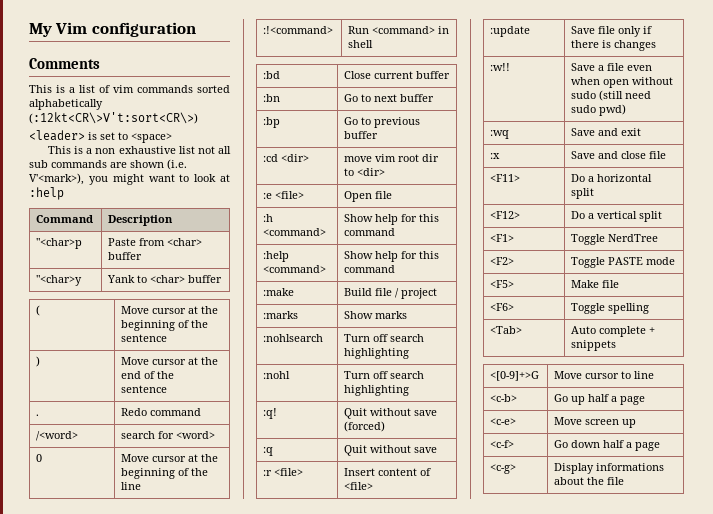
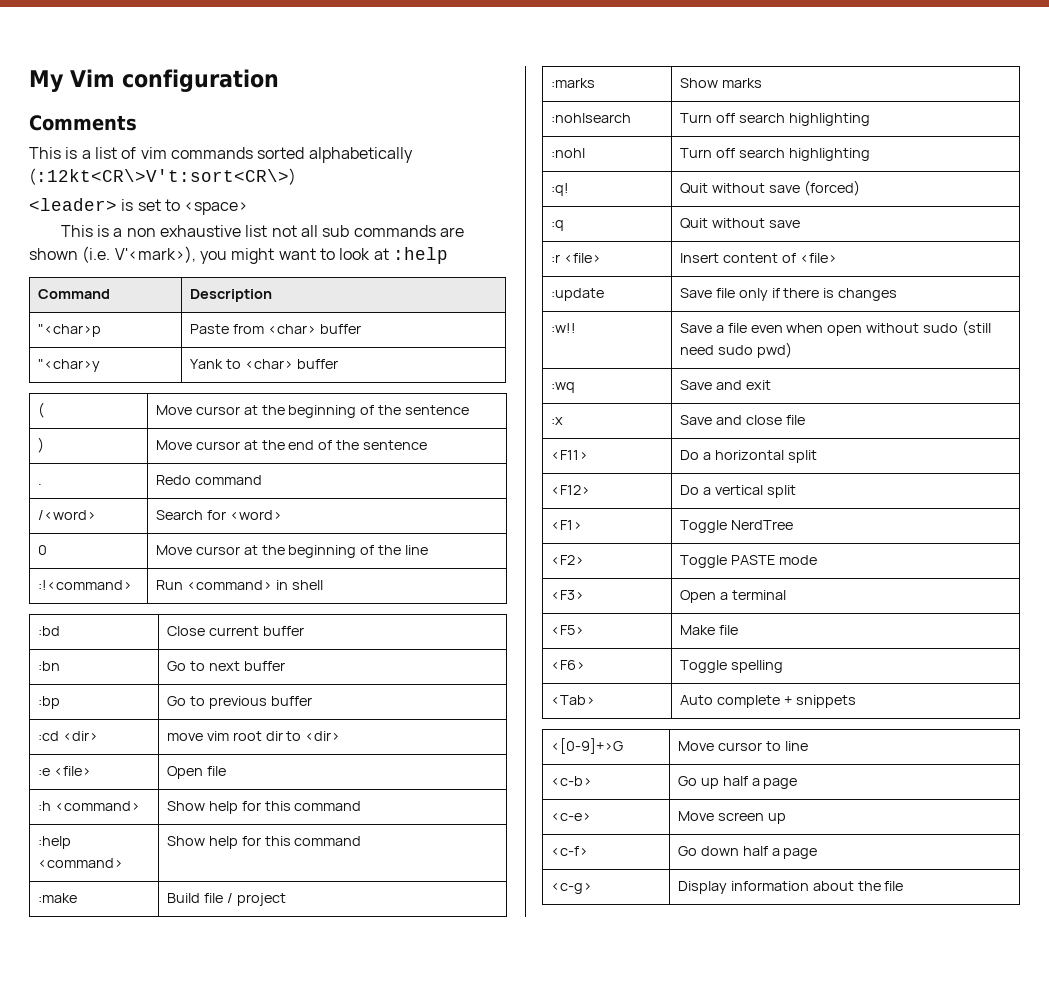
[121,431,156,439] search -> [155,510,203,520] Search
(676, 261) none -> [550,590,584,600] [679,590,786,603] // <F3> | Open a terminal
[596,463,665,471] informations -> [730,881,809,891] information

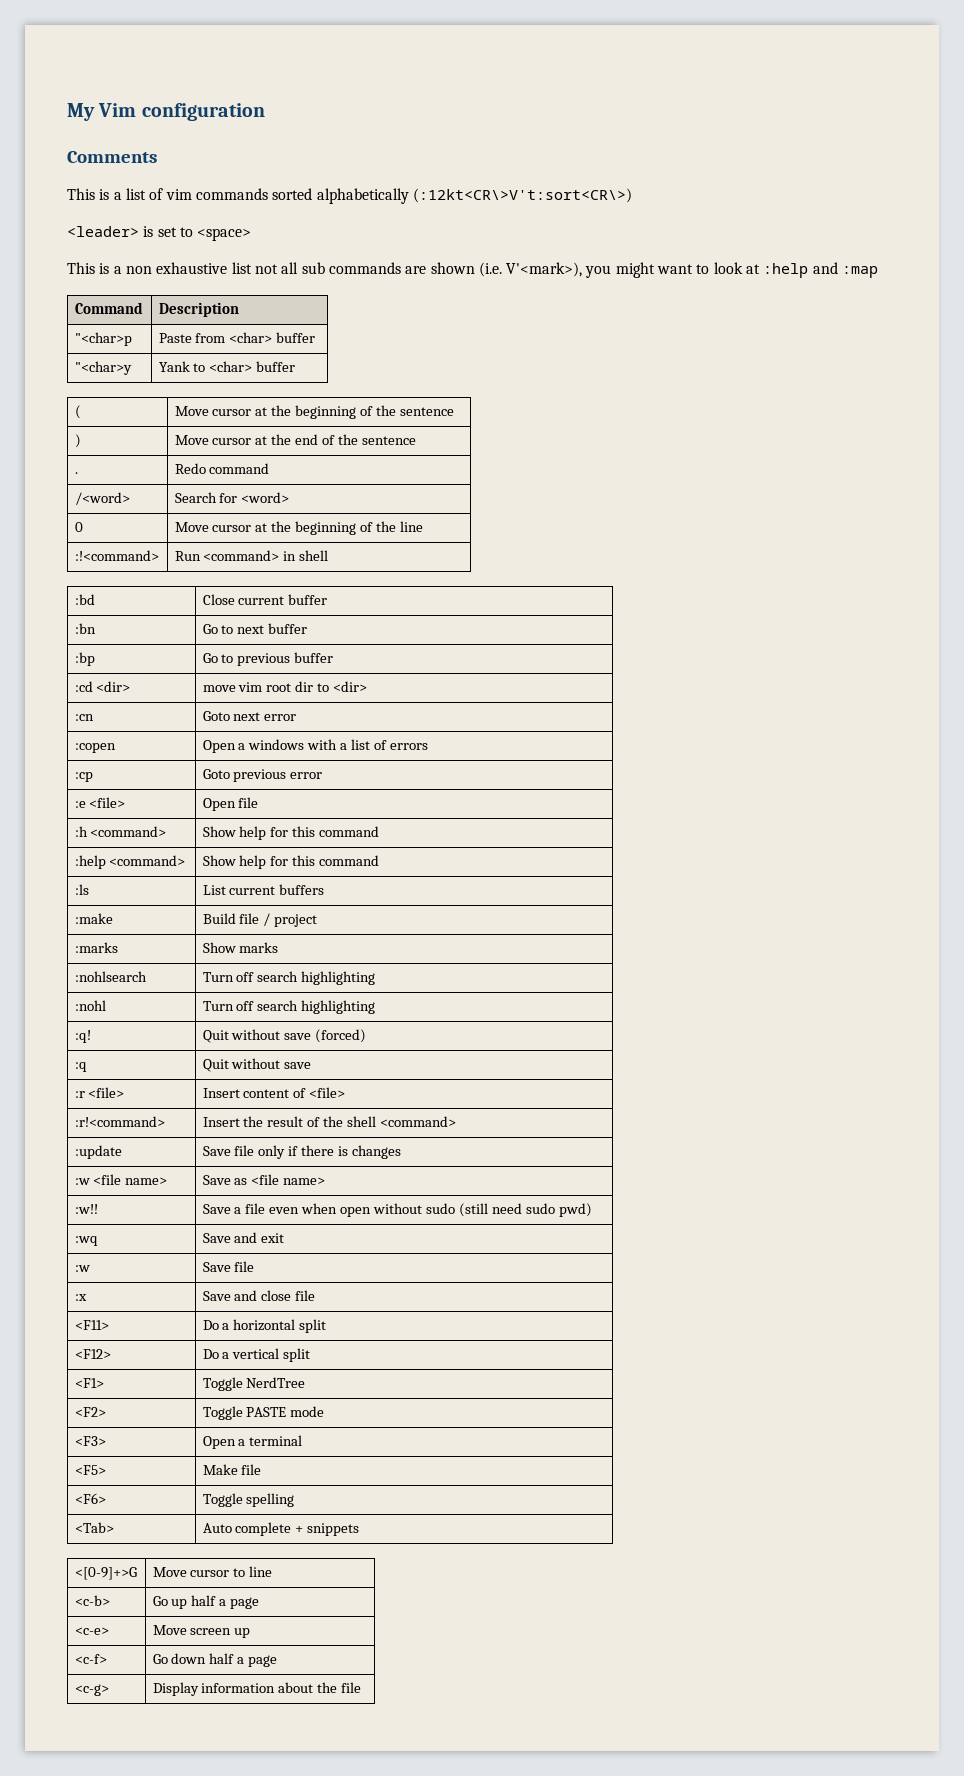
(448, 255) none -> [812,262,879,278] and :map
(341, 736) none -> [74,714,94,721] [202,711,297,721] [74,743,116,753] [202,739,428,753] [74,772,93,782] [202,769,323,782] // :cn | Goto next error // :copen | Open a windows with a list of errors // :cp | Goto previous error
(362, 841) none -> [74,884,89,895] [202,884,325,895] // :ls | List current buffers
(837, 258) none -> [74,1116,165,1127] [202,1116,457,1127] // :r!<command> | Insert the result of the shell <command>
(898, 294) none -> [74,1174,168,1185] [202,1174,326,1185] // :w <file name> | Save as <file name>
(771, 385) none -> [74,1265,90,1272] [202,1261,255,1272] // :w | Save file

